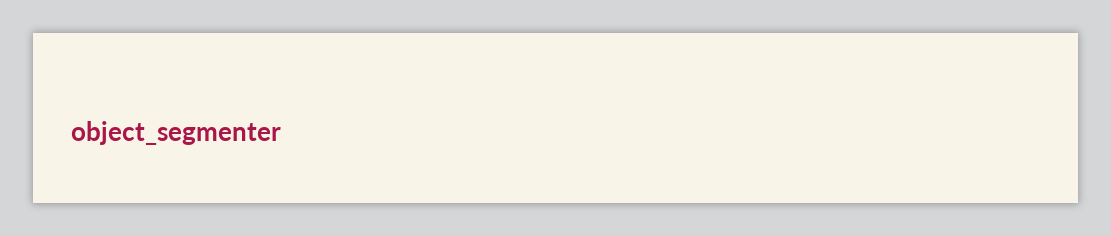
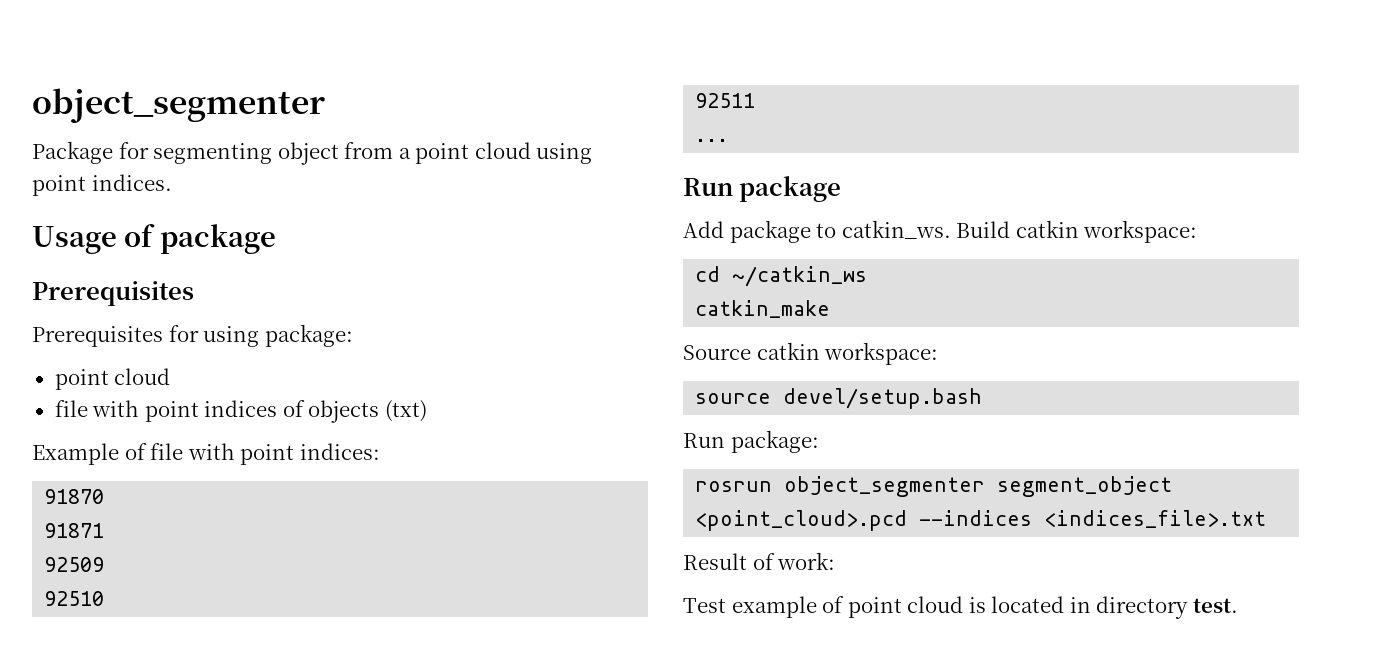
[71,121,281,145] object_segmenter -> [32,88,325,123] [32,141,593,165] [32,174,172,196] [32,224,276,254] [32,281,194,306] [32,324,353,347] [54,368,171,390] [54,400,427,423] [32,443,380,465] [44,489,105,504] [44,523,105,538] [44,557,105,572] [44,591,105,606] [695,93,756,108] [695,139,729,142] [683,176,842,202] [683,220,1198,243] [695,266,868,287] [695,300,831,318] [683,342,939,365] [695,388,983,409] [683,430,819,453] [695,476,1173,497] [695,510,1267,531] [683,552,836,570] [683,596,1238,619] object_segmenter // Package for segmenting object from a point cloud using point indices. // Usage of package // Prerequisites // Prerequisites for using package: // point cloud // file with point indices of objects (txt) // Example of file with point indices: // 91870 // 91871 // 92509 // 92510 // 92511 // ... // Run package // Add package to catkin_ws. Build catkin workspace: // cd ~/catkin_ws // catkin_make // Source catkin workspace: // source devel/setup.bash // Run package: // rosrun object_segmenter segment_object <point_cloud>.pcd --indices <indices_file>.txt // Result of work: // Test example of point cloud is located in directory test.

